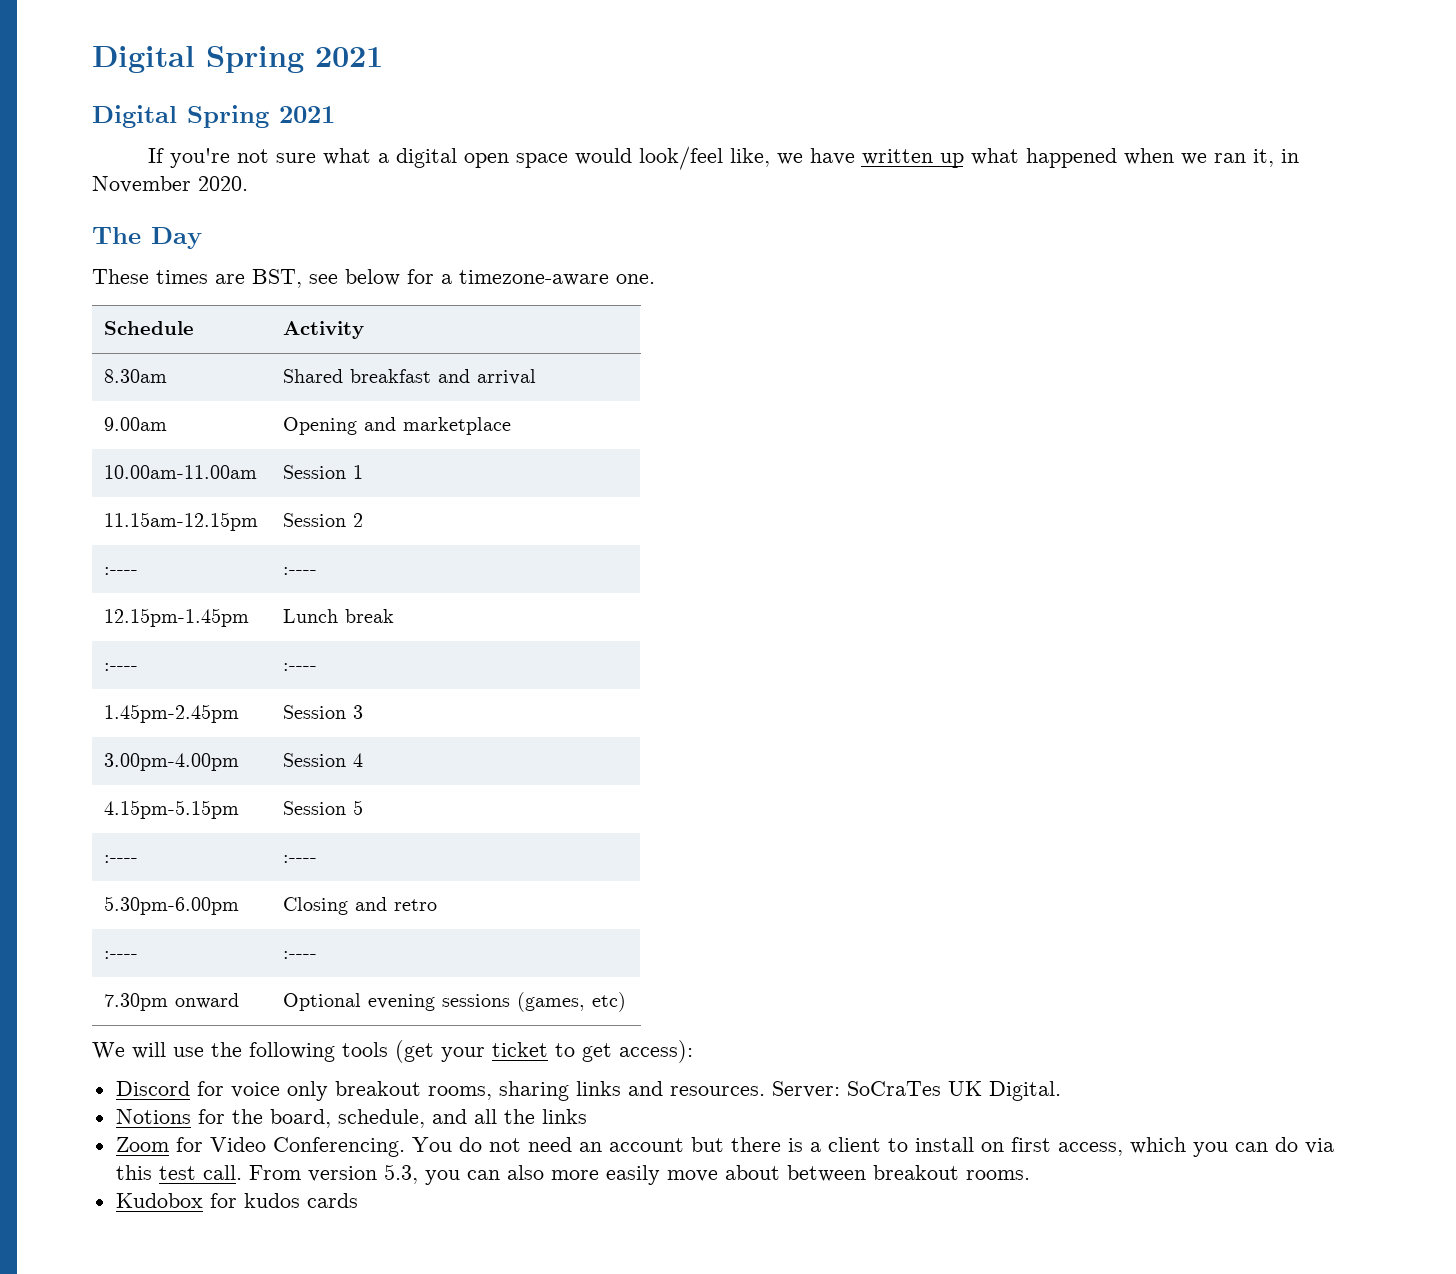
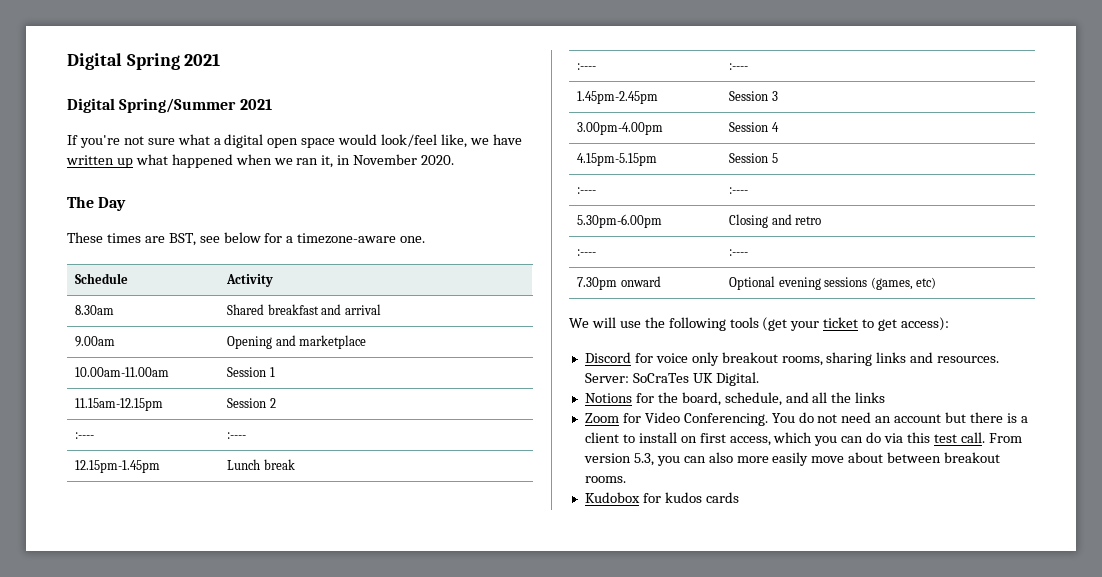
[187,105,269,128] Spring -> [119,98,237,113] Spring/Summer

